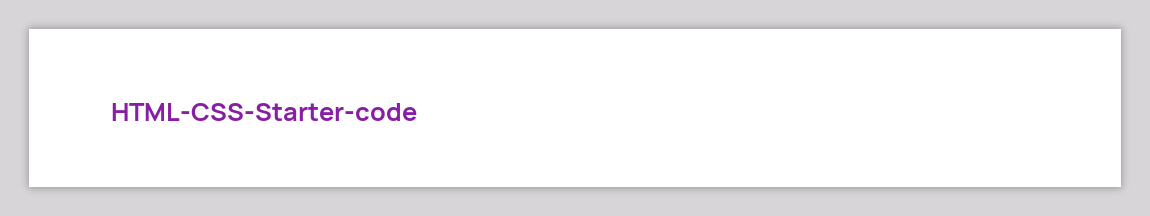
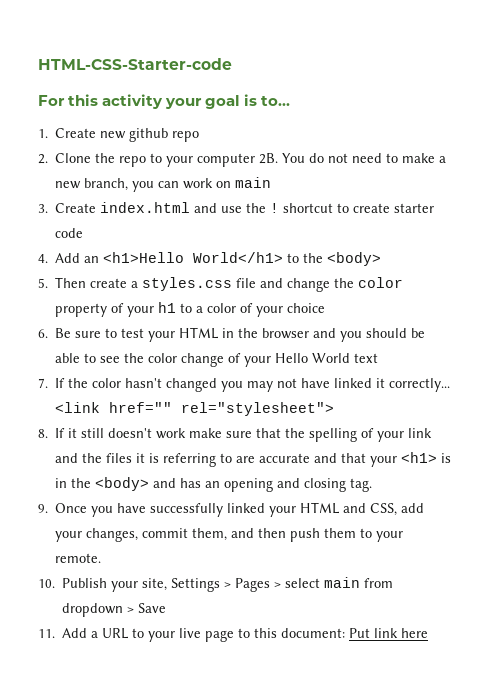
(417, 112) none -> [38,94,291,109] [38,128,200,142] [38,153,447,167] [55,177,272,192] [38,202,435,213] [55,228,84,238] [38,252,382,266] [38,277,404,292] [55,302,326,317] [38,327,426,342] [55,353,379,367] [38,378,451,392] [55,402,335,416] [38,428,433,442] [55,452,452,467] [55,477,373,492] [38,502,425,517] [55,528,404,542] [55,553,102,563] [38,577,394,592] [62,603,167,617] [38,628,429,642] // For this activity your goal is to... // 1. Create new github repo // 2. Clone the repo to your computer 2B. You do not need to make a new branch, you can work on main // 3. Create index.html and use the ! shortcut to create starter code // 4. Add an <h1>Hello World</h1> to the <body> // 5. Then create a styles.css file and change the color property of your h1 to a color of your choice // 6. Be sure to test your HTML in the browser and you should be able to see the color change of your Hello World text // 7. If the color hasn't changed you may not have linked it correctly... <link href="" rel="stylesheet"> // 8. If it still doesn't work make sure that the spelling of your link and the files it is referring to are accurate and that your <h1> is in the <body> and has an opening and closing tag. // 9. Once you have successfully linked your HTML and CSS, add your changes, commit them, and then push them to your remote. // 10. Publish your site, Settings > Pages > select main from dropdown > Save // 11. Add a URL to your live page to this document: Put link here

